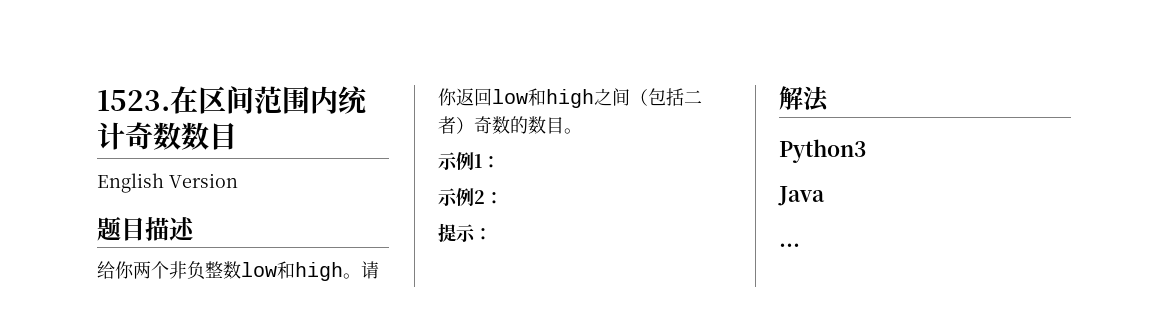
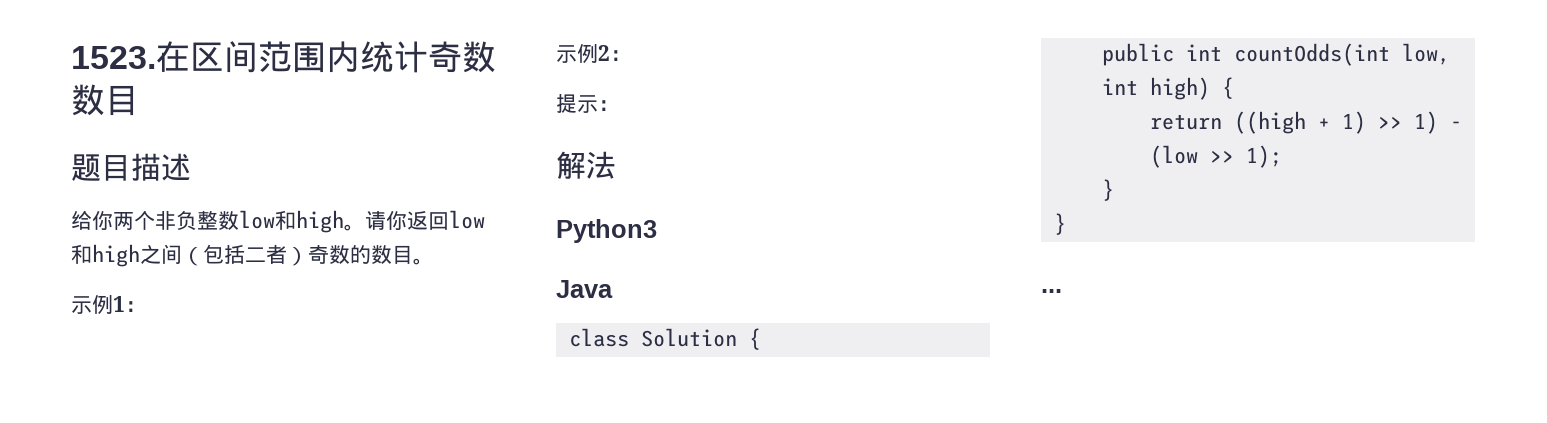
[97,173,238,193] // English Version -> (139, 100) none
(825, 196) none -> [568,328,761,350] [1101,43,1450,66] [1101,77,1234,100] [1149,111,1462,134] [1149,145,1282,168] [1101,179,1114,201] [1053,213,1066,235] // class Solution { // public int countOdds(int low, int high) { // return ((high + 1) >> 1) - (low >> 1); // } // }

